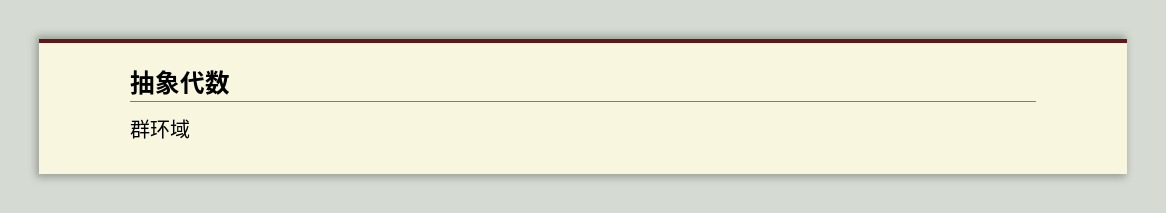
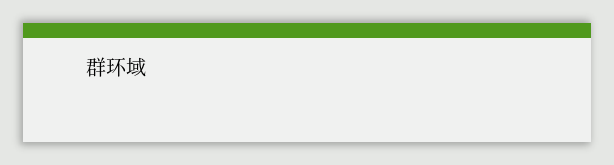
[130,70,230,95] 抽象代数 // -> (86, 67) none

